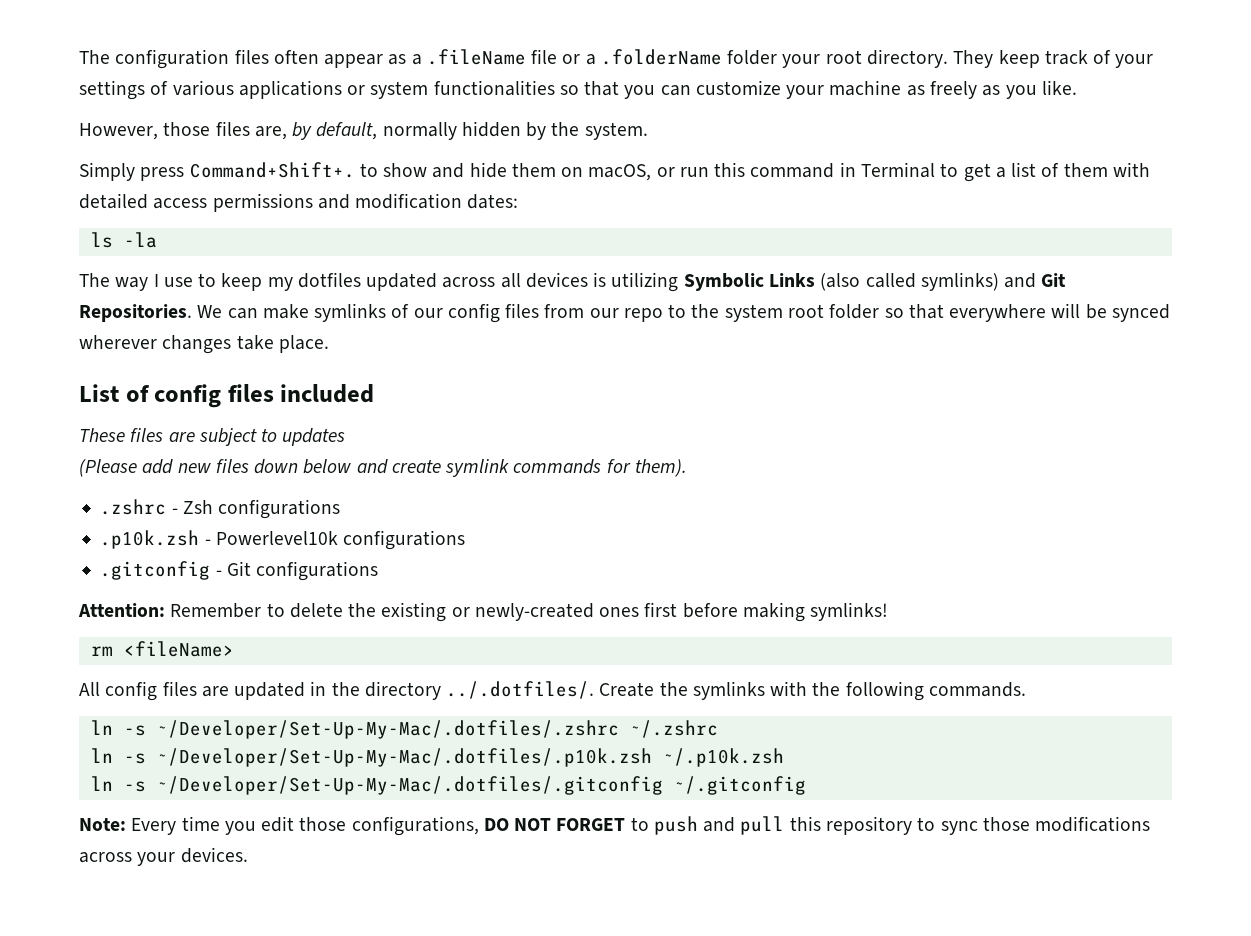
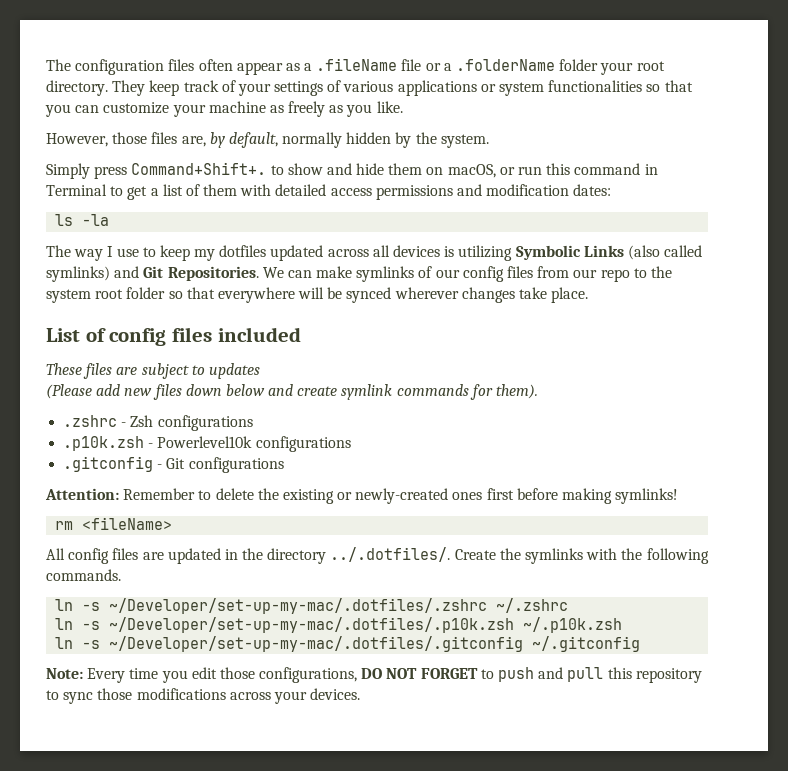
[156,720,619,739] ~/Developer/Set-Up-My-Mac/.dotfiles/.zshrc -> [109,598,488,614] ~/Developer/set-up-my-mac/.dotfiles/.zshrc
[156,748,652,767] ~/Developer/Set-Up-My-Mac/.dotfiles/.p10k.zsh -> [109,617,515,633] ~/Developer/set-up-my-mac/.dotfiles/.p10k.zsh
[156,776,663,795] ~/Developer/Set-Up-My-Mac/.dotfiles/.gitconfig -> [109,636,524,652] ~/Developer/set-up-my-mac/.dotfiles/.gitconfig

